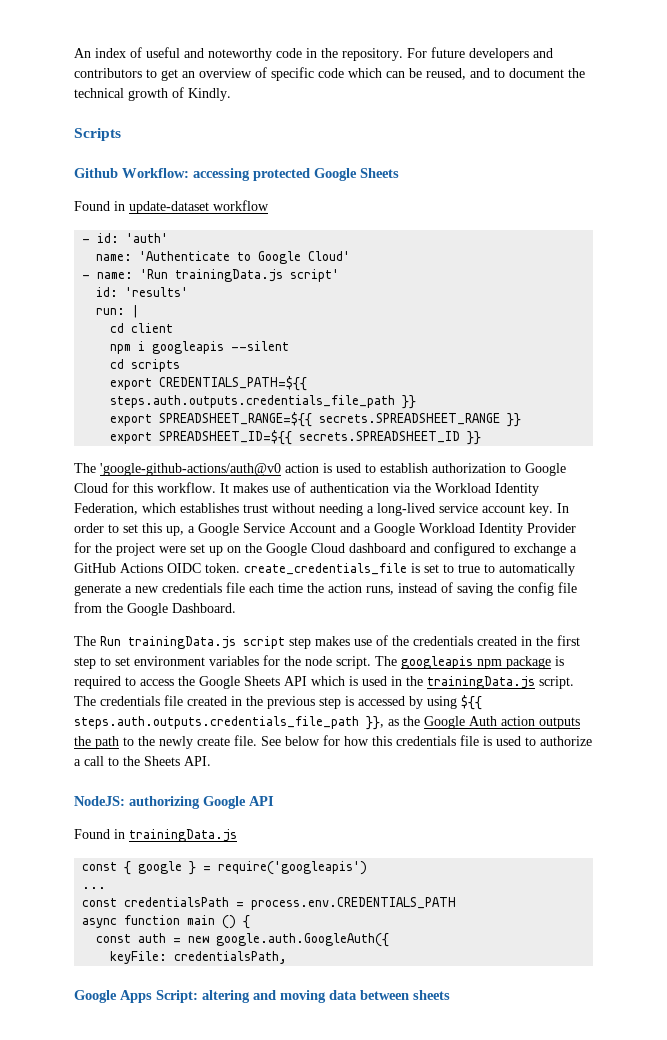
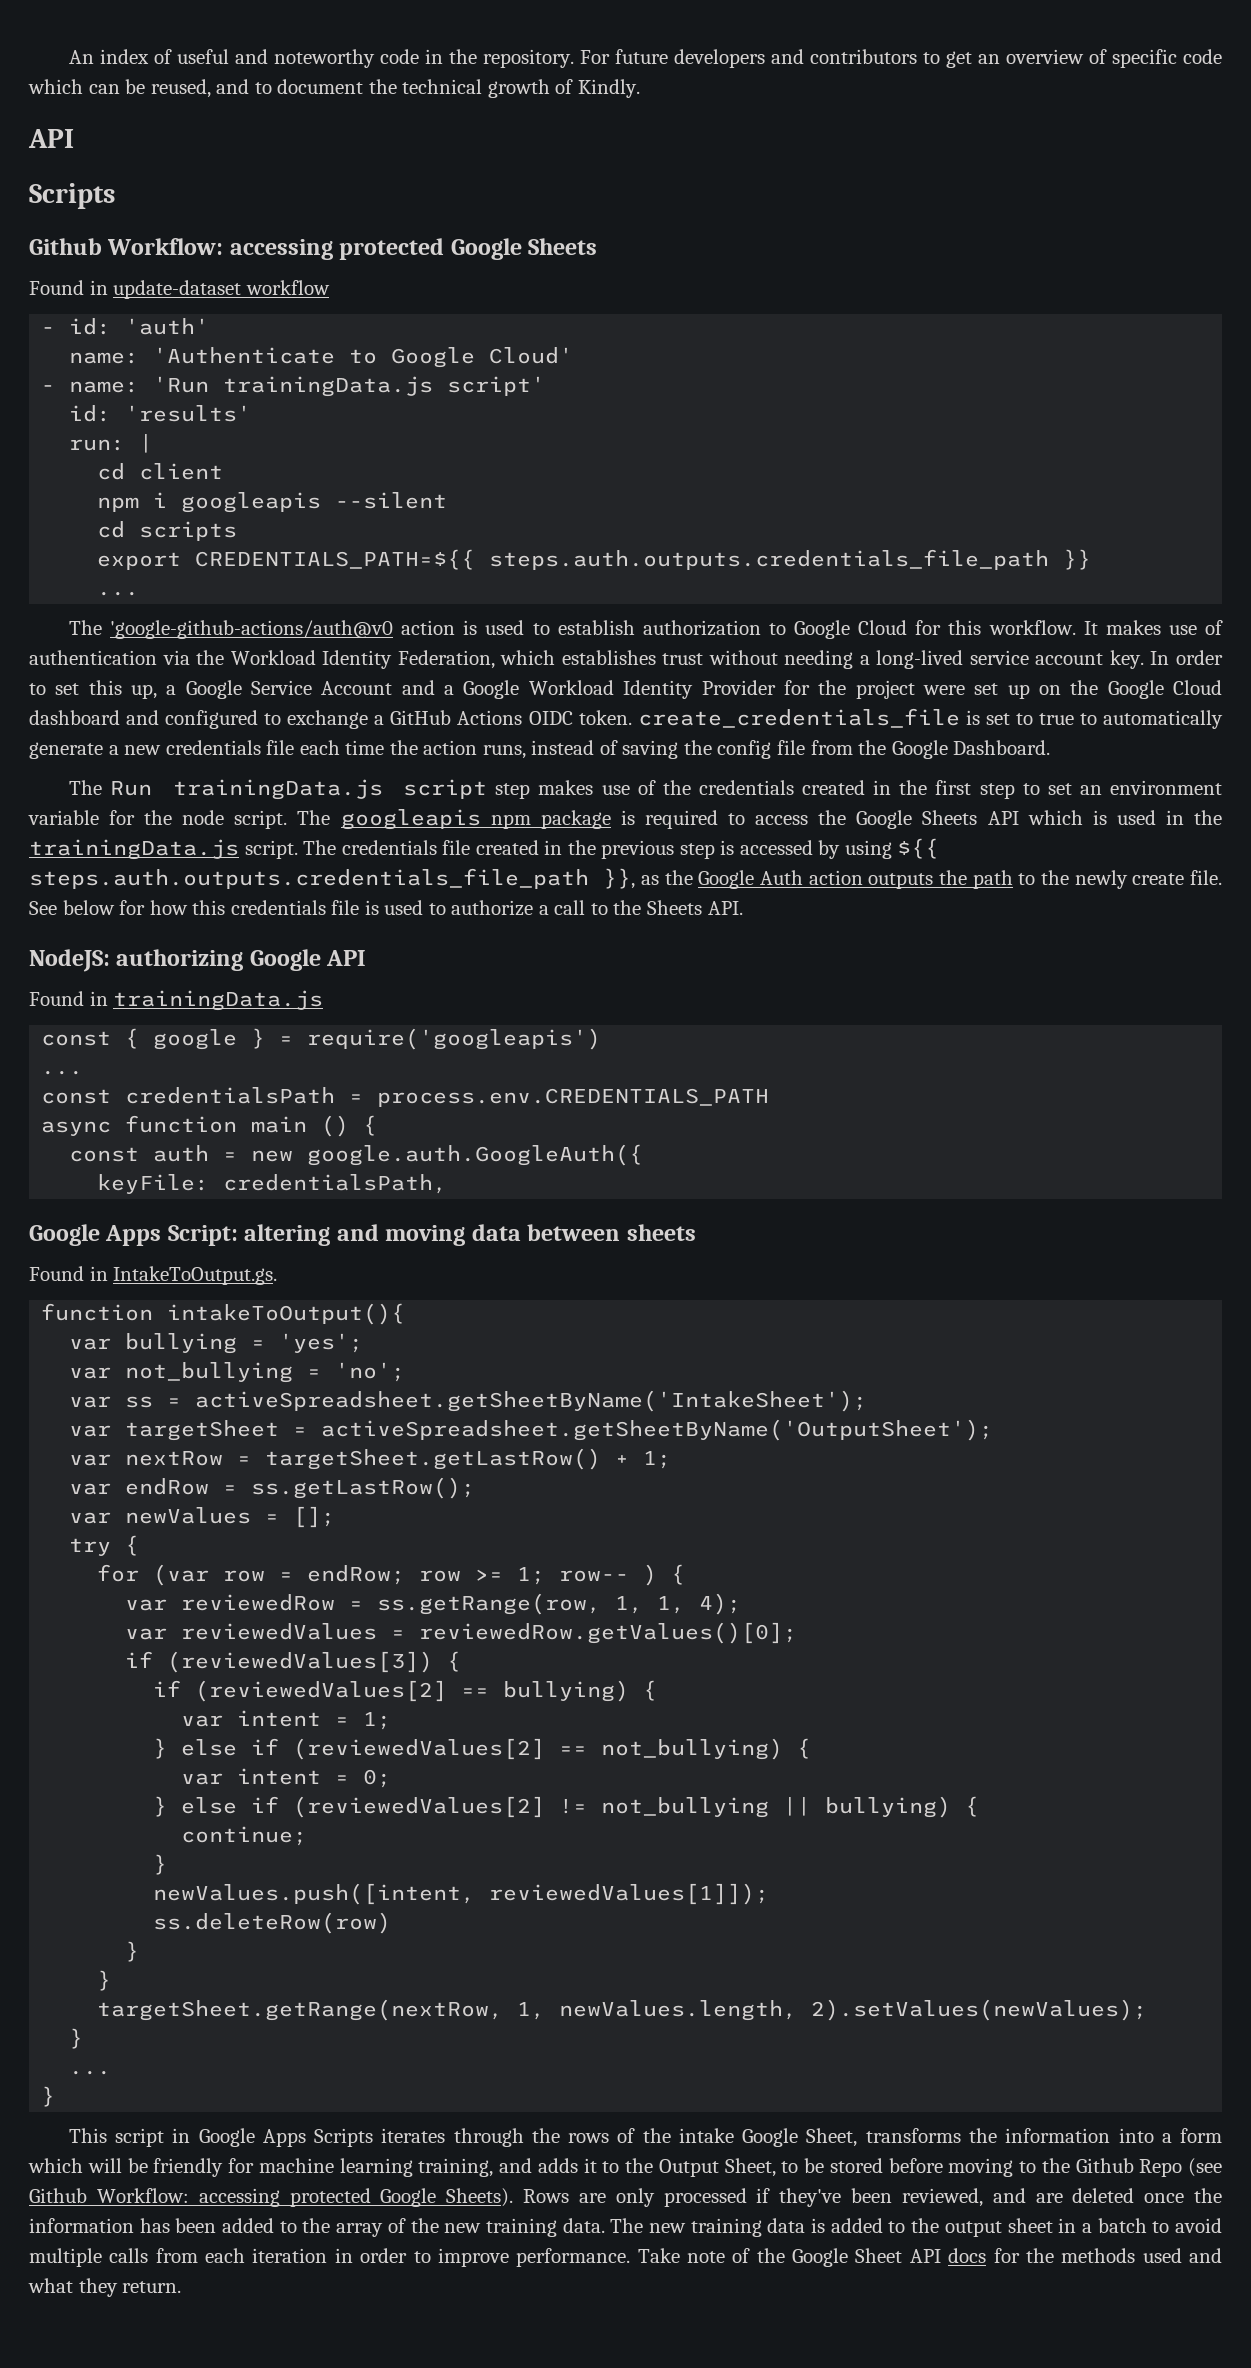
(231, 94) none -> [28,129,74,148] // API
[110,412,522,427] [110,430,482,445] export SPREADSHEET_RANGE=${{ secrets.SPREADSHEET_RANGE }} // export SPREADSHEET_ID=${{ secrets.SPREADSHEET_ID }} -> [97,591,140,596] ...
[134,656,259,666] environment variables -> [1079,780,1222,795] [28,810,99,825] an environment variable
(450, 995) none -> [29,1266,278,1285] [41,1303,406,1325] [69,1333,364,1354] [69,1362,406,1383] [69,1390,868,1412] [69,1419,994,1441] [69,1448,672,1470] [69,1477,476,1499] [69,1506,336,1528] [69,1535,140,1556] [97,1564,686,1586] [125,1593,742,1615] [125,1622,798,1644] [125,1651,462,1673] [153,1680,658,1702] [181,1710,392,1730] [153,1738,812,1760] [181,1768,392,1788] [153,1796,980,1818] [181,1826,308,1846] [153,1854,168,1875] [153,1883,770,1905] [153,1912,392,1934] [125,1941,140,1962] [97,1970,112,1991] [97,1999,1148,2021] [69,2028,84,2049] [69,2070,112,2075] [41,2086,56,2107] [68,2128,1222,2147] [28,2158,1222,2177] [29,2188,1223,2207] [29,2218,1223,2237] [29,2248,1222,2267] [28,2278,182,2297] // Found in IntakeToOutput.gs. // function intakeToOutput(){ // var bullying = 'yes'; // var not_bullying = 'no'; // var ss = activeSpreadsheet.getSheetByName('IntakeSheet'); // var targetSheet = activeSpreadsheet.getSheetByName('OutputSheet'); // var nextRow = targetSheet.getLastRow() + 1; // var endRow = ss.getLastRow(); // var newValues = []; // try { // for (var row = endRow; row >= 1; row-- ) { // var reviewedRow = ss.getRange(row, 1, 1, 4); // var reviewedValues = reviewedRow.getValues()[0]; // if (reviewedValues[3]) { // if (reviewedValues[2] == bullying) { // var intent = 1; // } else if (reviewedValues[2] == not_bullying) { // var intent = 0; // } else if (reviewedValues[2] != not_bullying || bullying) { // continue; // } // newValues.push([intent, reviewedValues[1]]); // ss.deleteRow(row) // } // } // targetSheet.getRange(nextRow, 1, newValues.length, 2).setValues(newValues); // } // ... // } // This script in Google Apps Scripts iterates through the rows of the intake Google Sheet, transforms the information into a form which will be friendly for machine learning training, and adds it to the Output Sheet, to be stored before moving to the Github Repo (see Github Workflow: accessing protected Google Sheets). Rows are only processed if they've been reviewed, and are deleted once the information has been added to the array of the new training data. The new training data is added to the output sheet in a batch to avoid multiple calls from each iteration in order to improve performance. Take note of the Google Sheet API docs for the methods used and what they return.

